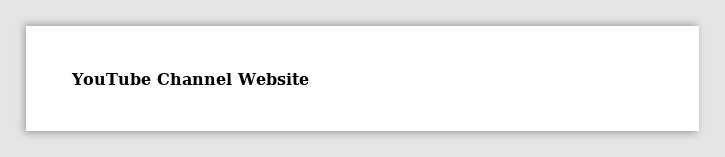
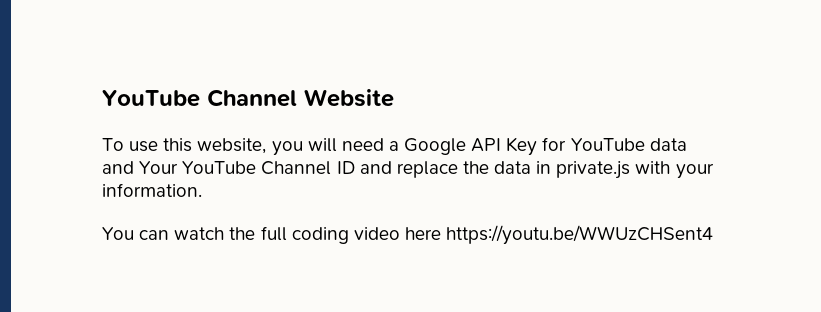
(309, 79) none -> [102,137,687,156] [102,161,714,179] [102,183,202,197] [102,225,714,245] // To use this website, you will need a Google API Key for YouTube data and Your YouTube Channel ID and replace the data in private.js with your information. // You can watch the full coding video here https://youtu.be/WWUzCHSent4

